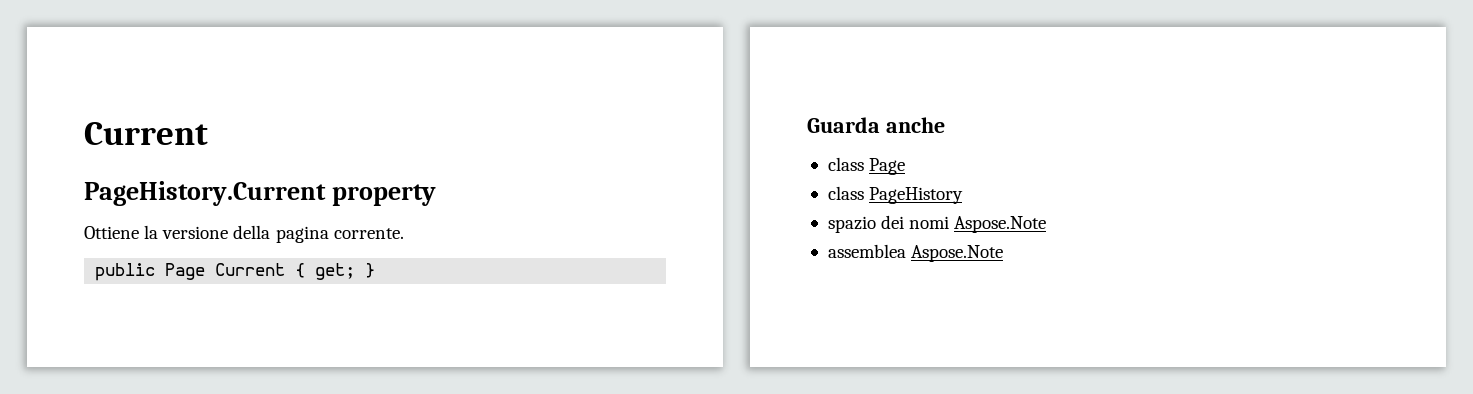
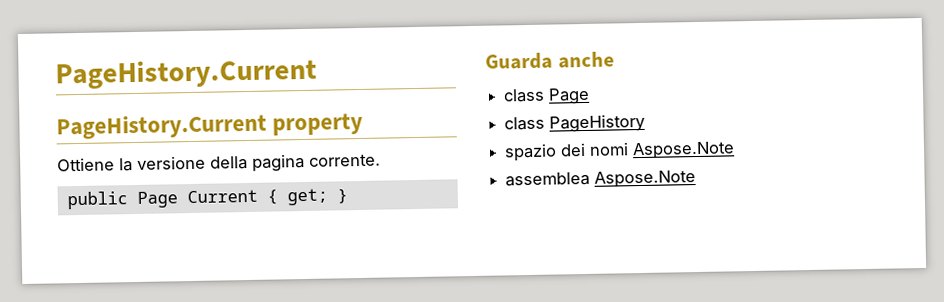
[84,122,208,145] Current -> [55,57,317,90] PageHistory.Current

